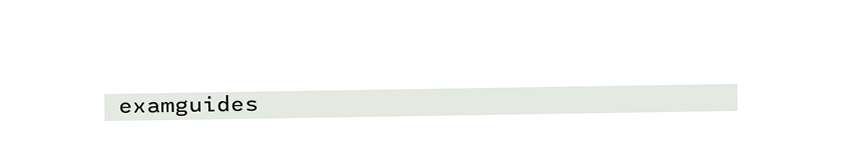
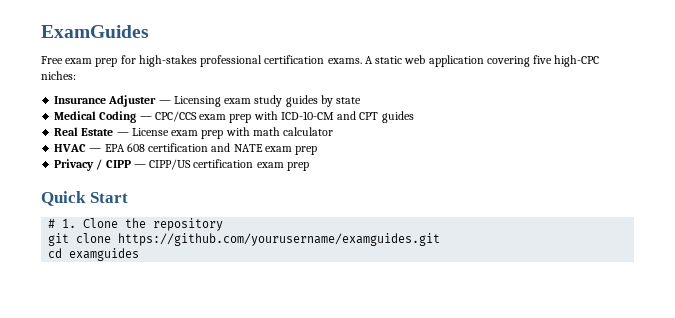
(117, 106) none -> [41,25,149,38] [41,55,600,67] [41,71,76,80] [54,95,362,107] [54,111,414,123] [54,127,334,139] [54,143,318,155] [54,159,309,171] [41,191,128,206] [48,218,224,231] [48,233,441,246] [48,248,63,258] ExamGuides // Free exam prep for high-stakes professional certification exams. A static web application covering five high-CPC niches: // Insurance Adjuster — Licensing exam study guides by state // Medical Coding — CPC/CCS exam prep with ICD-10-CM and CPT guides // Real Estate — License exam prep with math calculator // HVAC — EPA 608 certification and NATE exam prep // Privacy / CIPP — CIPP/US certification exam prep // Quick Start // # 1. Clone the repository // git clone https://github.com/yourusername/examguides.git // cd

